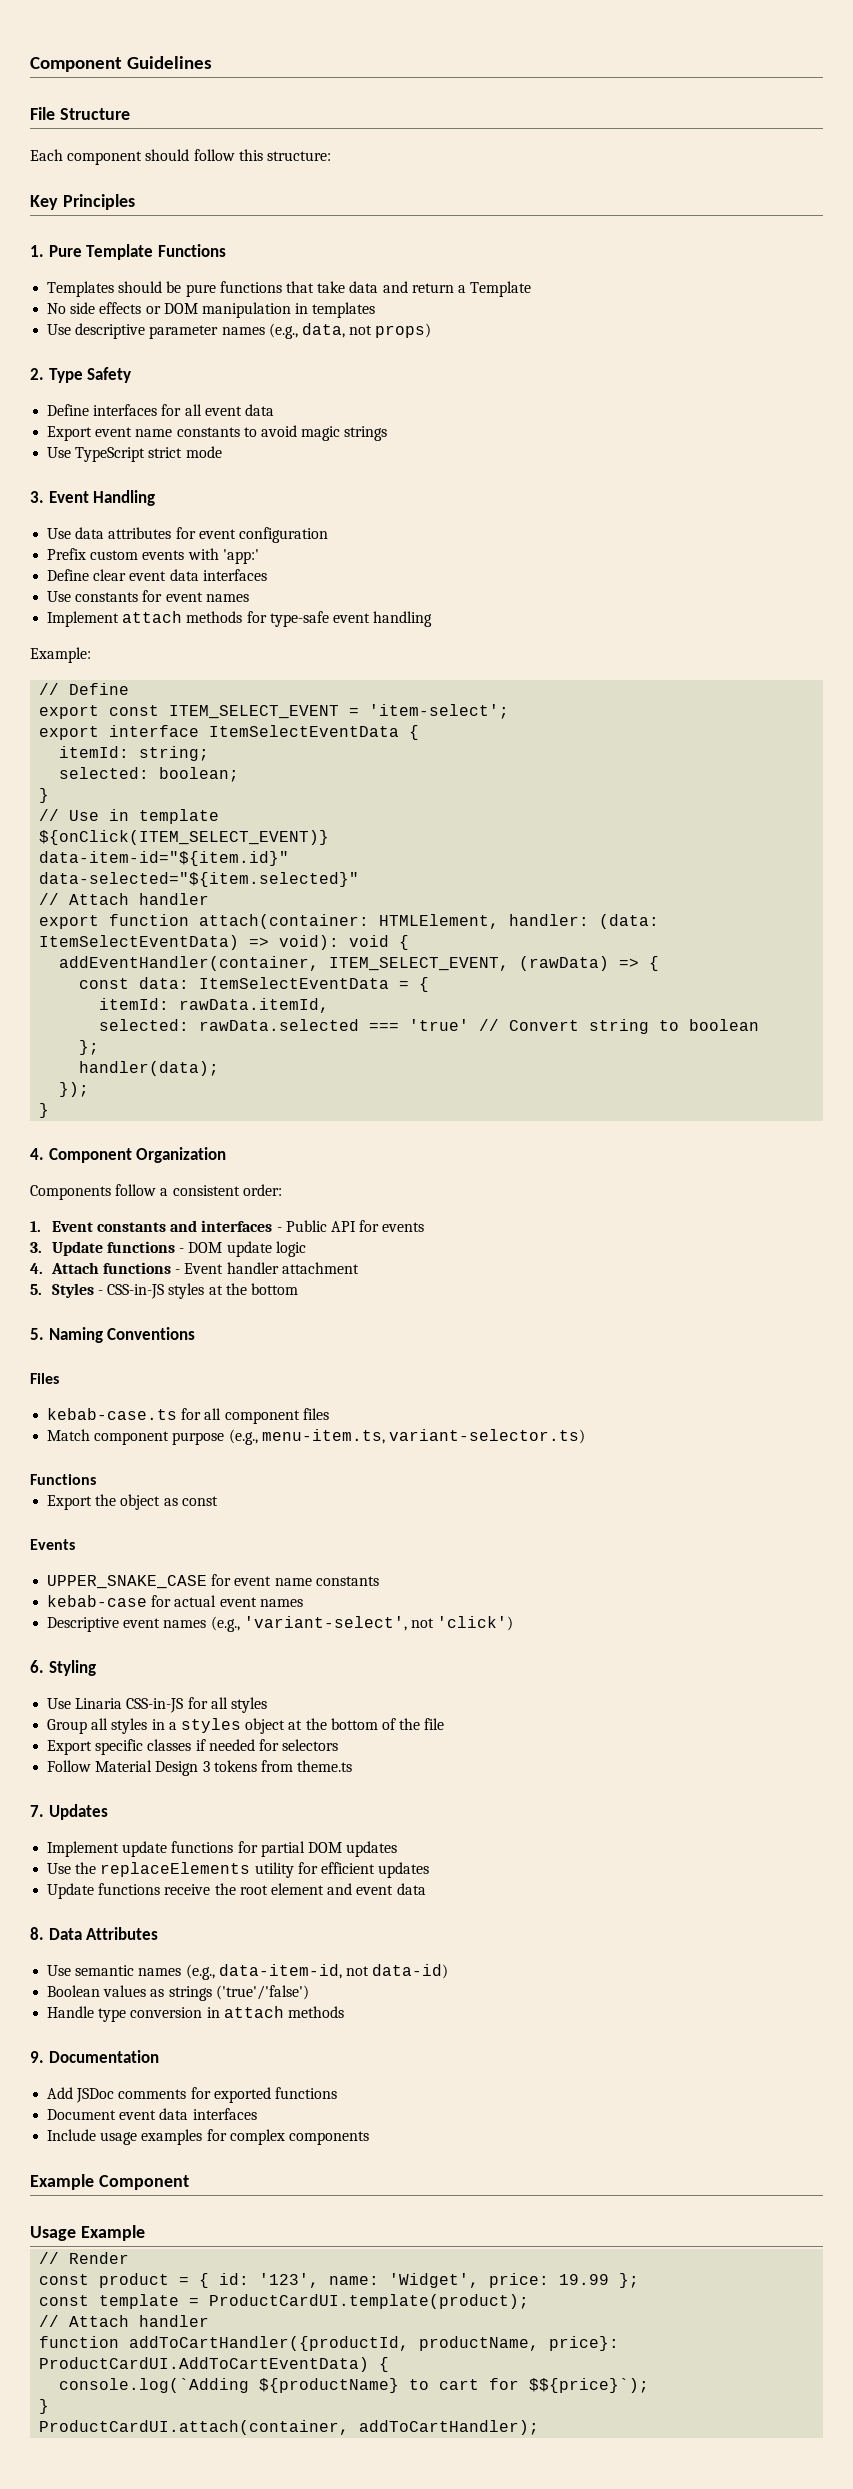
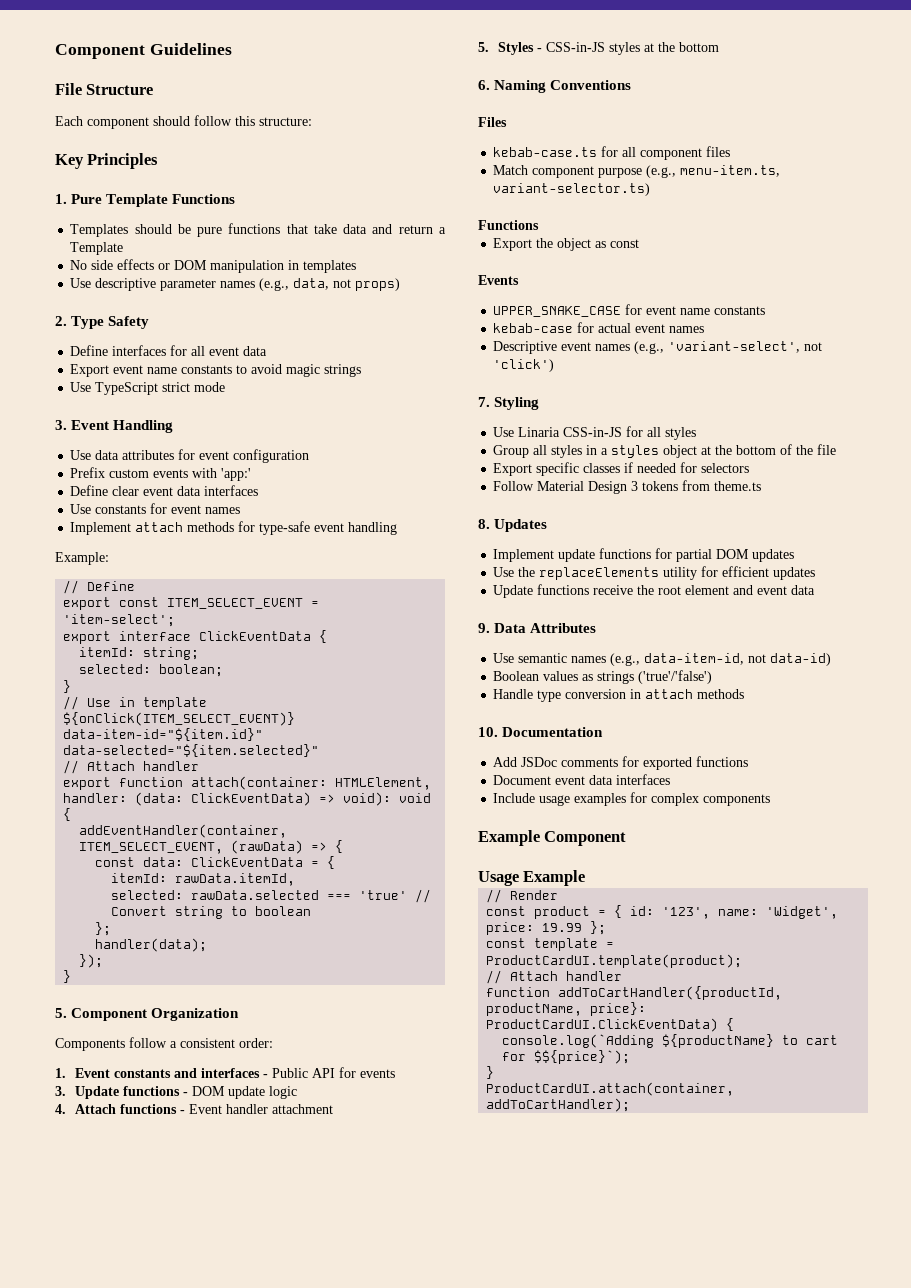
[209,725,400,737] ItemSelectEventData -> [199,631,312,641] ClickEventData
[39,935,240,950] ItemSelectEventData) -> [191,792,312,806] ClickEventData)
[199,977,390,989] ItemSelectEventData -> [191,857,304,867] ClickEventData
[30,1148,44,1160] 4. -> [55,1008,67,1018] 5.
[30,1328,44,1340] 5. -> [478,80,490,90] 6.
[30,1660,44,1673] 6. -> [478,397,490,407] 7.
[30,1805,44,1817] 7. -> [478,519,490,529] 8.
[30,1927,44,1940] 8. -> [478,623,490,633] 9.
[30,2051,44,2063] 9. -> [478,727,498,737] 10.
[39,2357,370,2372] ProductCardUI.AddToCartEventData) -> [486,1018,719,1032] ProductCardUI.ClickEventData)

